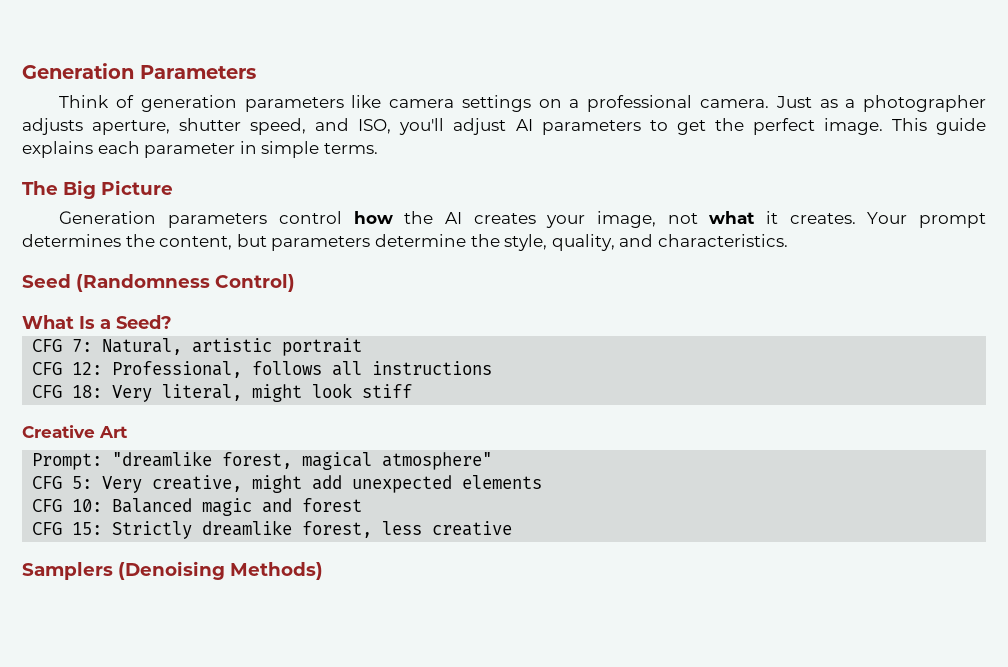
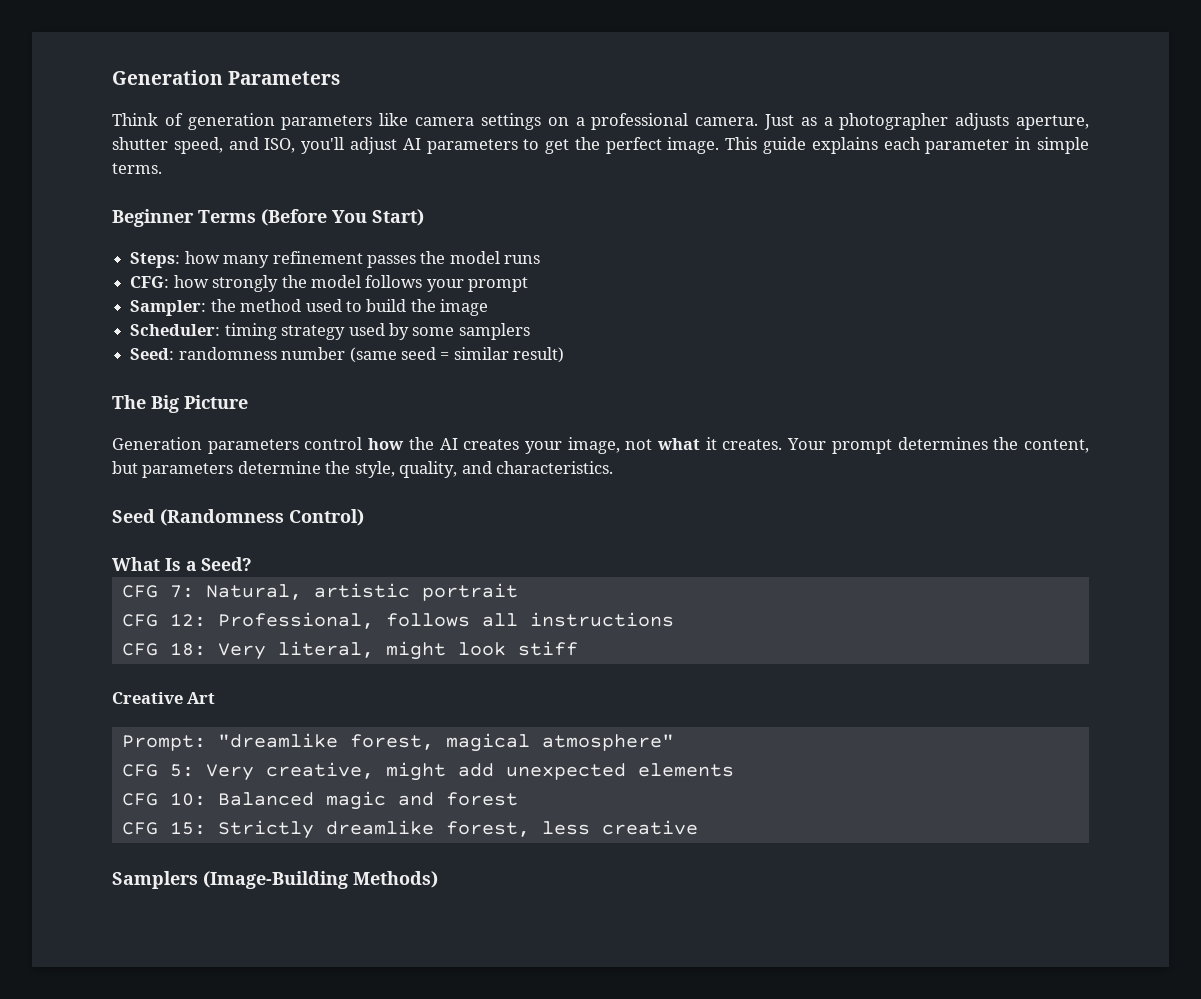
(378, 148) none -> [112,209,424,227] [130,251,541,268] [130,275,529,292] [130,299,489,316] [130,323,530,340] [130,347,565,363] // Beginner Terms (Before You Start) // Steps: how many refinement passes the model runs // CFG: how strongly the model follows your prompt // Sampler: the method used to build the image // Scheduler: timing strategy used by some samplers // Seed: randomness number (same seed = similar result)
[118,561,225,580] (Denoising -> [203,871,348,889] (Image-Building

